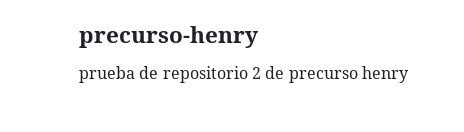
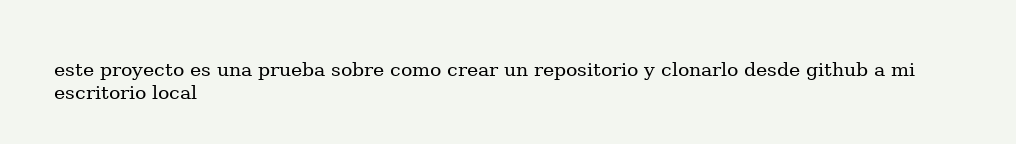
[79,26,259,48] [79,66,409,83] precurso-henry // prueba de repositorio 2 de precurso henry -> [54,62,915,80] [54,85,197,99] este proyecto es una prueba sobre como crear un repositorio y clonarlo desde github a mi escritorio local

